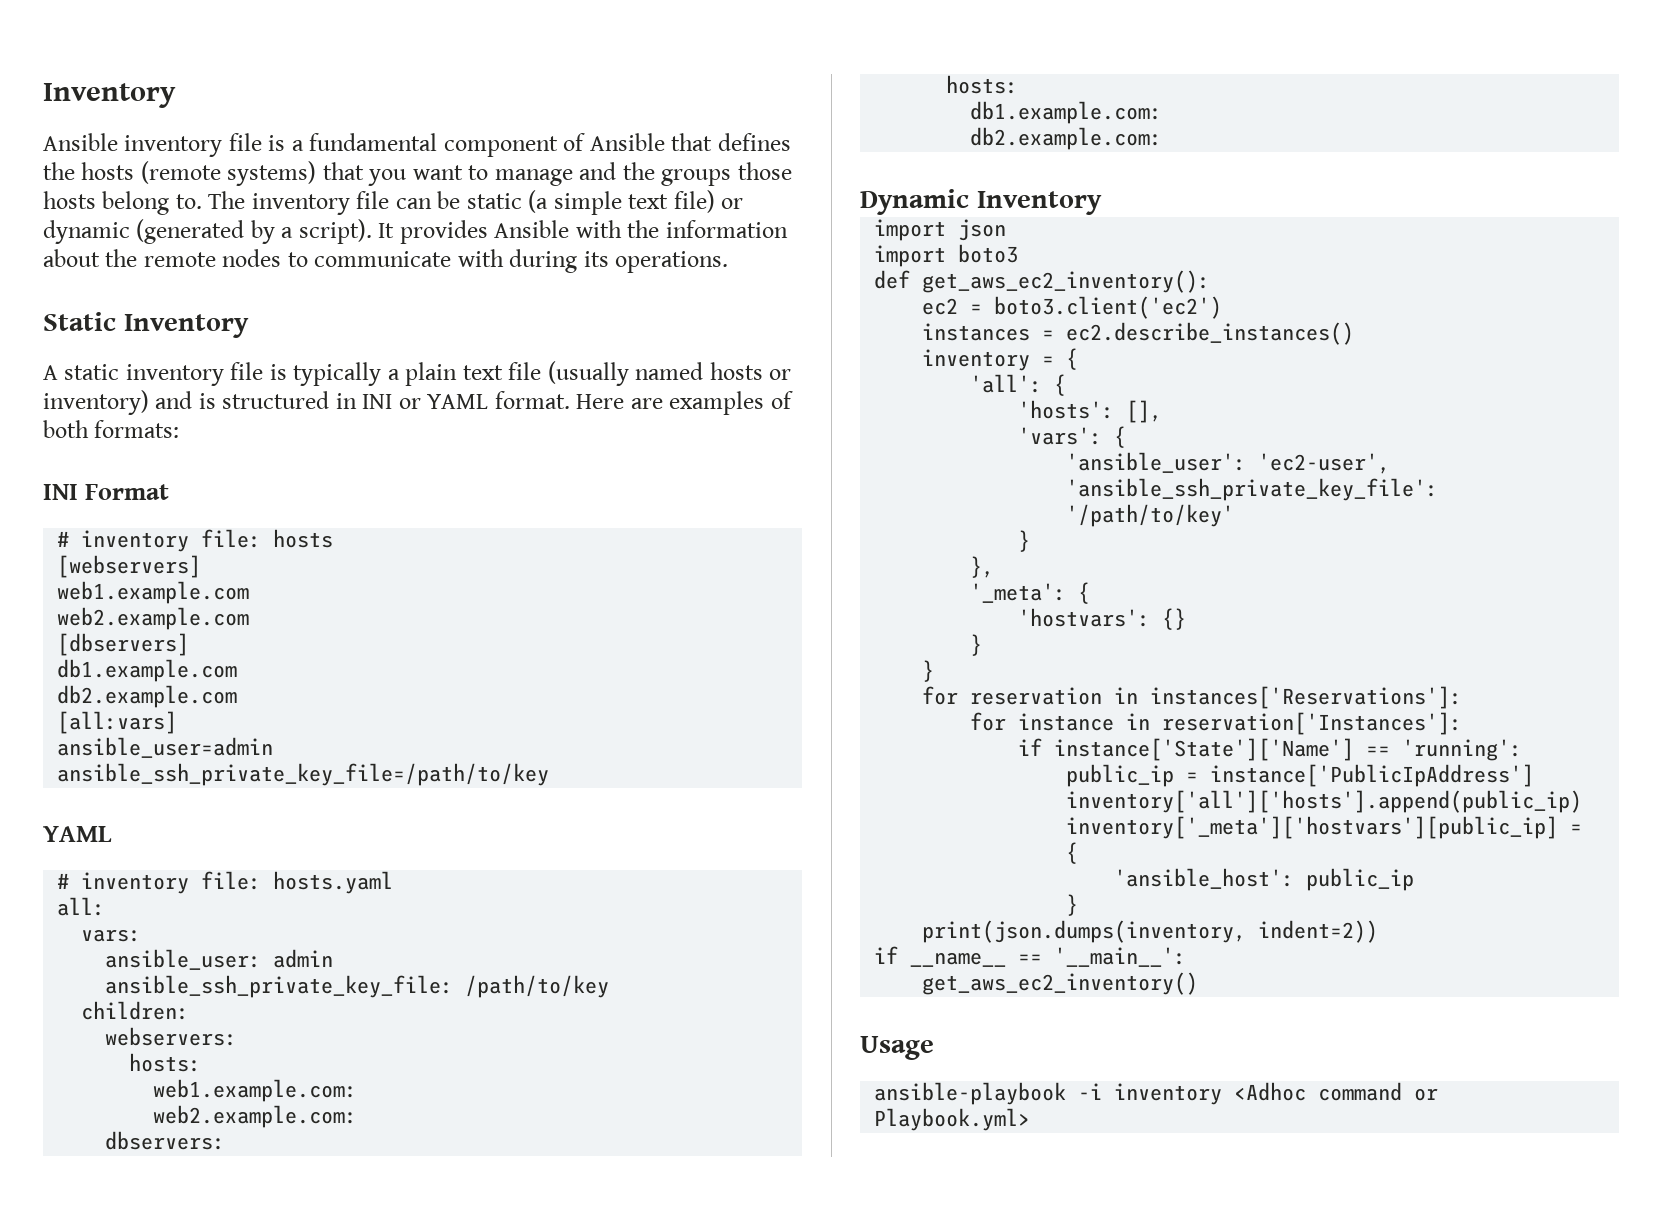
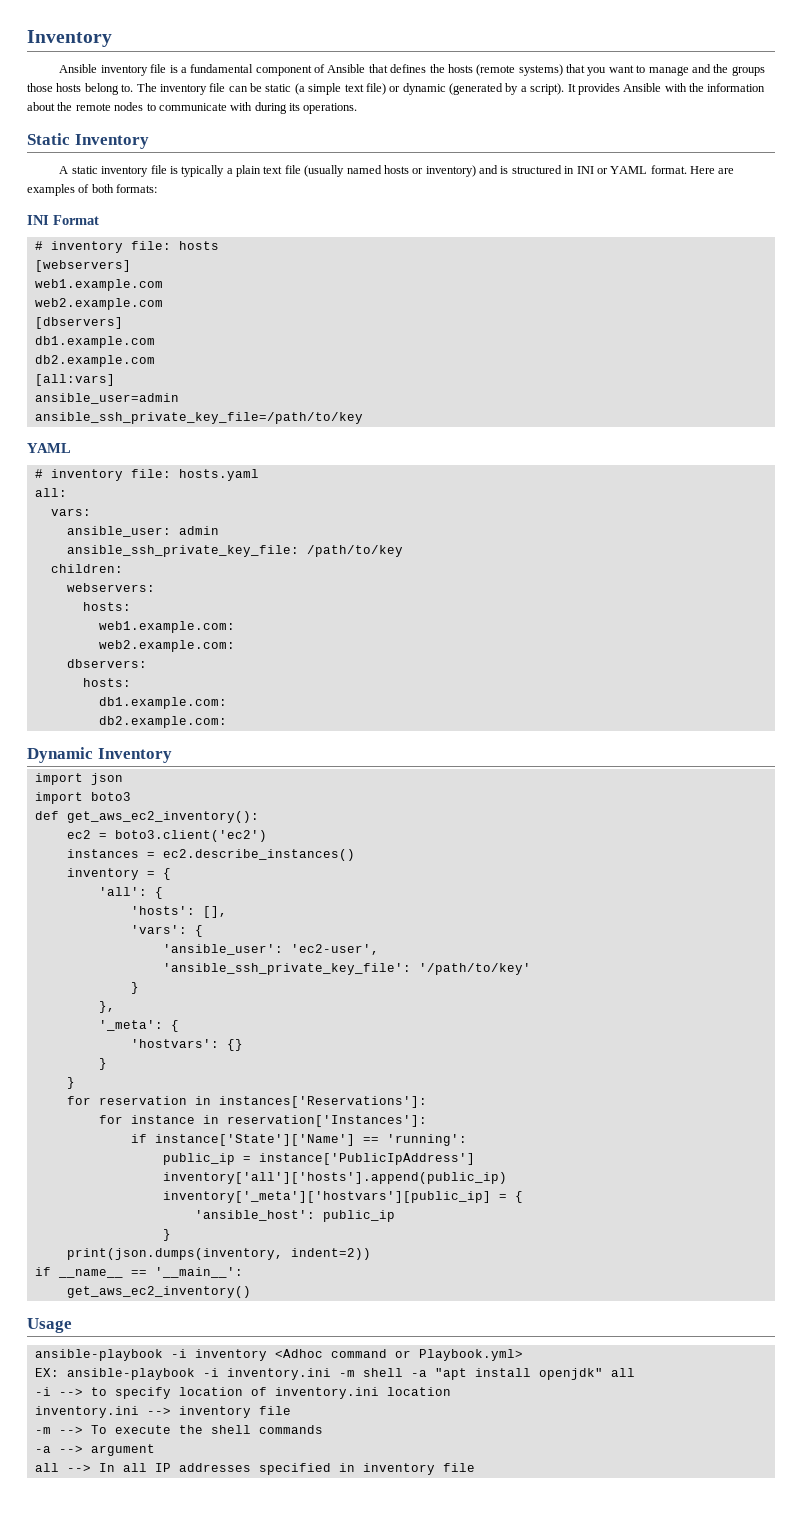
(1031, 1119) none -> [34,1368,635,1380] [34,1387,451,1399] [34,1406,291,1418] [34,1425,323,1434] [34,1444,155,1456] [34,1463,475,1475] // EX: ansible-playbook -i inventory.ini -m shell -a "apt install openjdk" all // -i --> to specify location of inventory.ini location // inventory.ini --> inventory file // -m --> To execute the shell commands // -a --> argument // all --> In all IP addresses specified in inventory file

